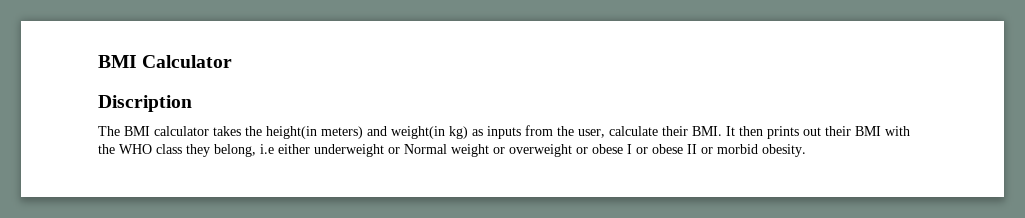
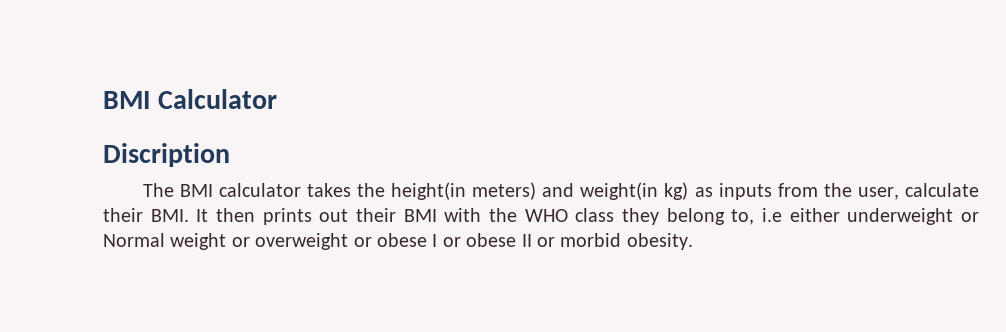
[214,144,256,157] belong, -> [666,208,755,225] belong to,

